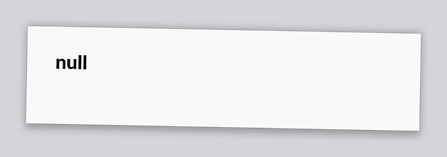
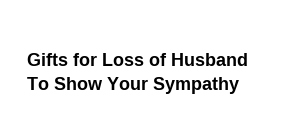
[55,54,88,70] null -> [27,53,248,66] [27,77,239,94] Gifts for Loss of Husband To Show Your Sympathy

